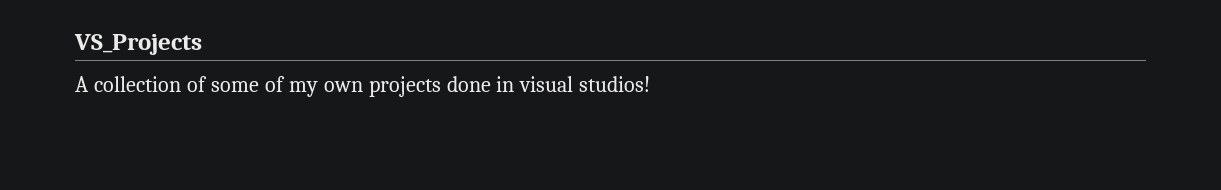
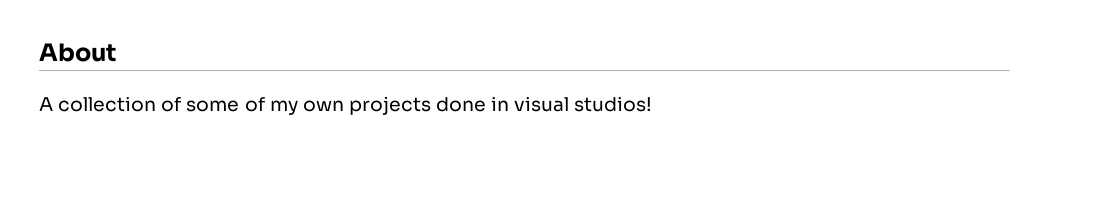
[74,34,202,55] VS_Projects -> [39,43,116,62] About

